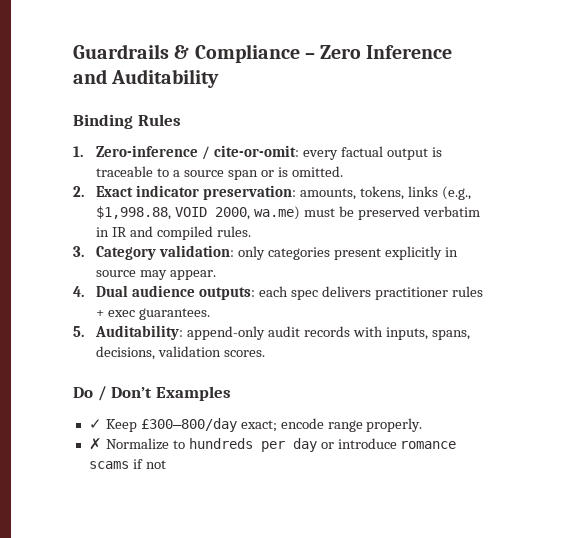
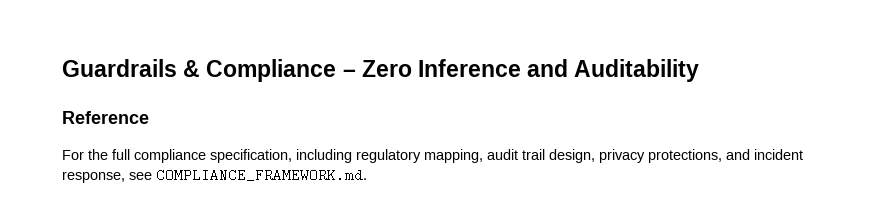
[73,114,181,129] [73,145,442,160] [96,166,343,180] [73,185,471,200] [96,206,480,220] [96,226,251,240] [73,245,458,260] [96,270,217,280] [73,285,483,300] [96,308,211,320] [73,325,470,340] [96,346,266,360] [73,386,231,401] [88,418,423,432] [88,438,457,452] [88,459,166,469] Binding Rules // 1. Zero-inference / cite-or-omit: every factual output is traceable to a source span or is omitted. // 2. Exact indicator preservation: amounts, tokens, links (e.g., $1,998.88, VOID 2000, wa.me) must be preserved verbatim in IR and compiled rules. // 3. Category validation: only categories present explicitly in source may appear. // 4. Dual audience outputs: each spec delivers practitioner rules + exec guarantees. // 5. Auditability: append-only audit records with inputs, spans, decisions, validation scores. // Do / Don’t Examples // ✓ Keep £300–800/day exact; encode range properly. // ✗ Normalize to hundreds per day or introduce romance scams if not -> [62,111,149,124] [62,149,803,163] [62,168,367,183] Reference // For the full compliance specification, including regulatory mapping, audit trail design, privacy protections, and incident response, see COMPLIANCE_FRAMEWORK.md.

